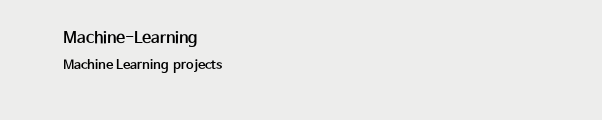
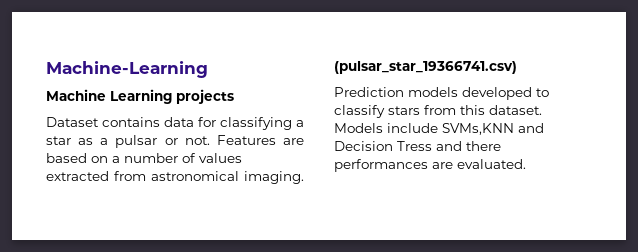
(222, 66) none -> [46,117,304,130] [46,135,304,148] [46,153,242,163] [46,171,304,184] [334,61,517,74] [334,87,549,100] [334,105,542,118] [334,123,544,135] [334,141,501,151] [334,159,526,172] // Dataset contains data for classifying a star as a pulsar or not. Features are based on a number of values extracted from astronomical imaging. (pulsar_star_19366741.csv) // Prediction models developed to classify stars from this dataset. Models include SVMs,KNN and Decision Tress and there performances are evaluated.

